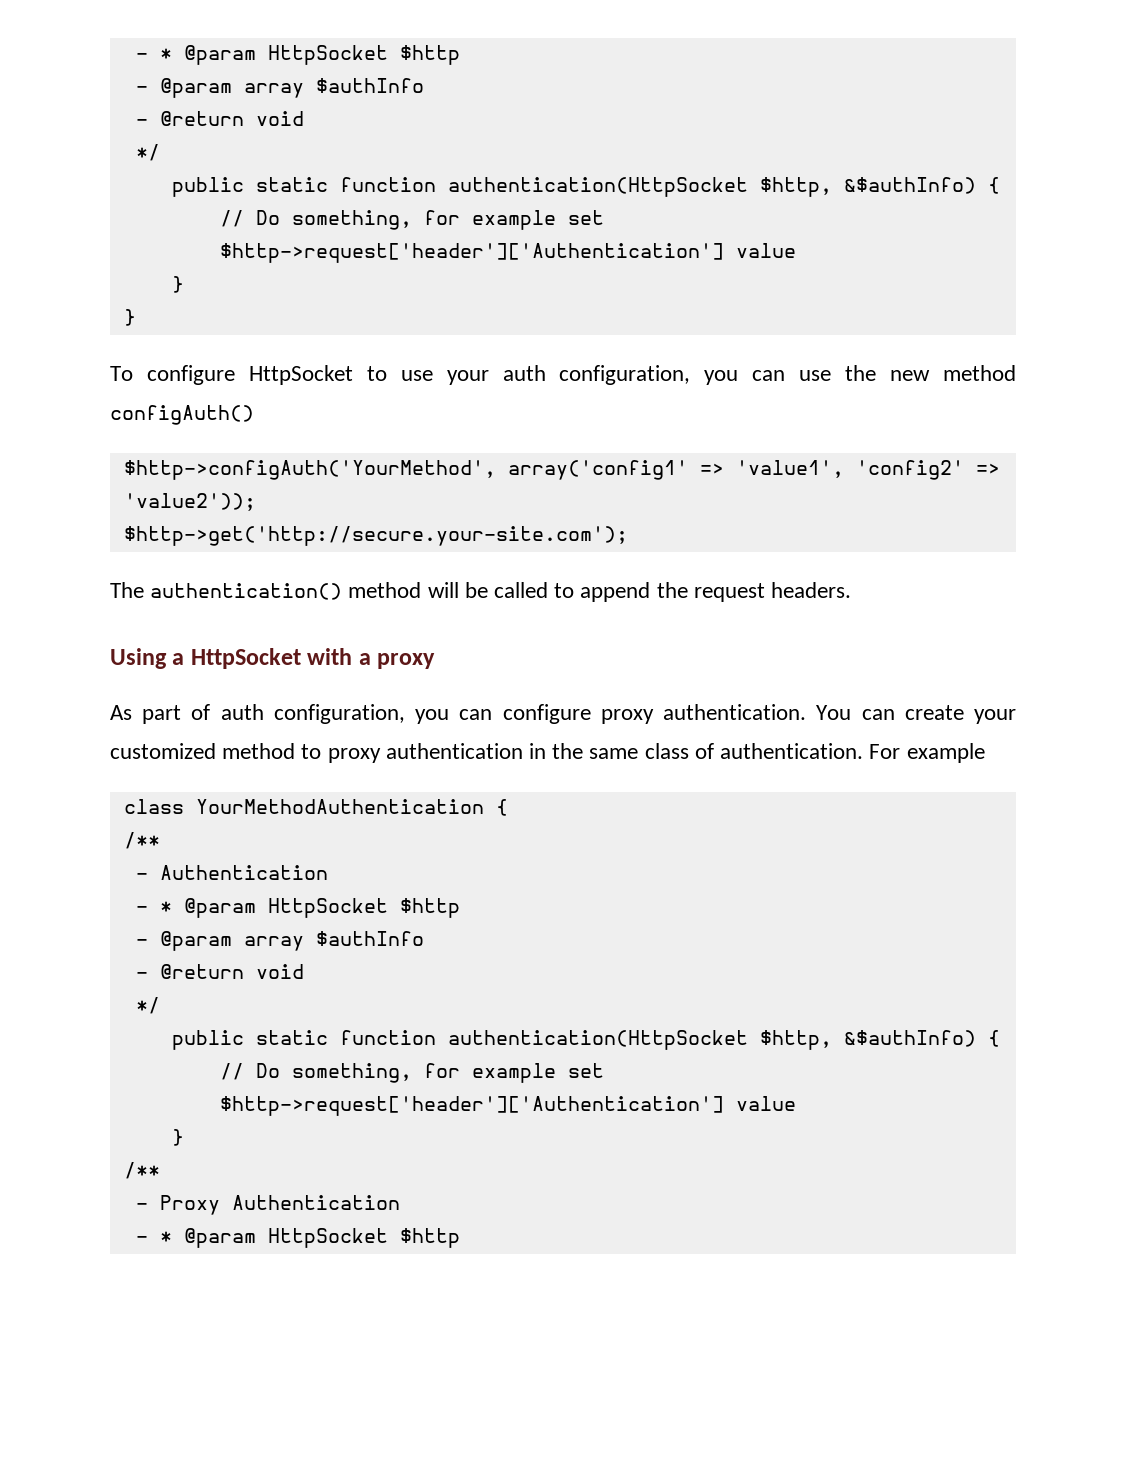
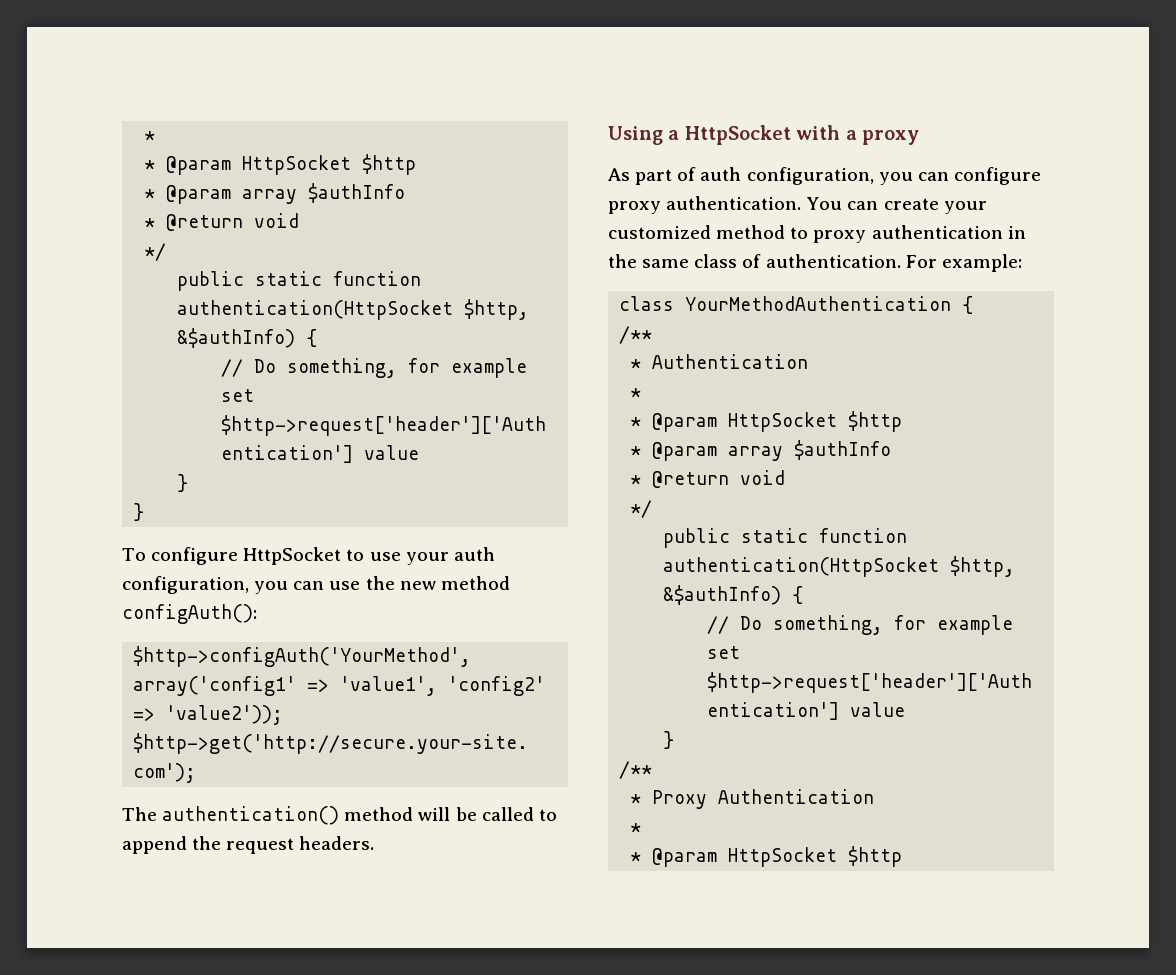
[135,45,460,65] [135,78,424,98] [135,119,148,126] - * @param HttpSocket $http // - @param array $authInfo // - -> [144,131,156,141] [144,154,417,175] [144,183,406,204] [144,218,156,228] * // * @param HttpSocket $http // * @param array $authInfo // *
[110,405,254,425] configAuth() -> [122,604,257,624] configAuth():
[906,743,985,763] example -> [941,254,1022,272] example:
[135,865,328,880] [135,898,460,918] [135,931,424,951] [135,972,148,979] - Authentication // - * @param HttpSocket $http // - @param array $authInfo // - -> [630,354,809,369] [630,388,642,398] [630,411,903,432] [630,440,892,461] [630,475,642,485] * Authentication // * // * @param HttpSocket $http // * @param array $authInfo // *
[135,1203,148,1210] - -> [630,794,642,804] *
[135,1236,148,1243] - -> [630,823,642,833] * //

